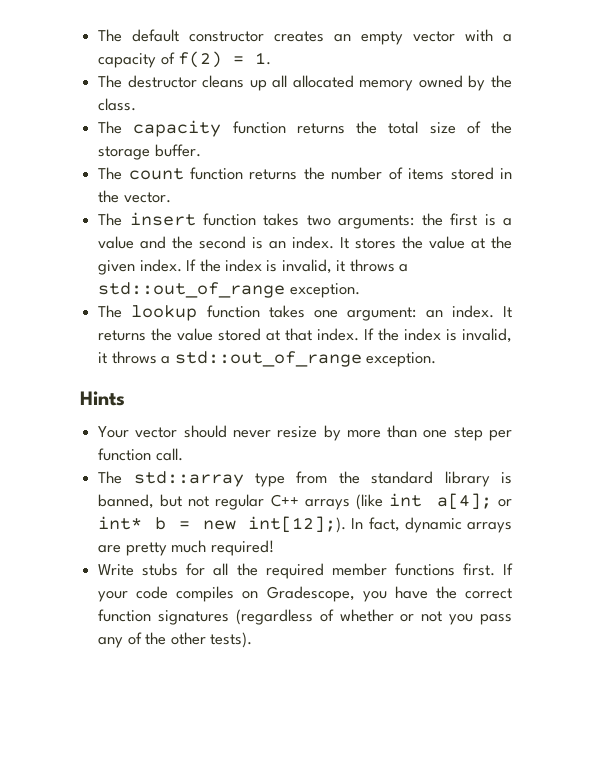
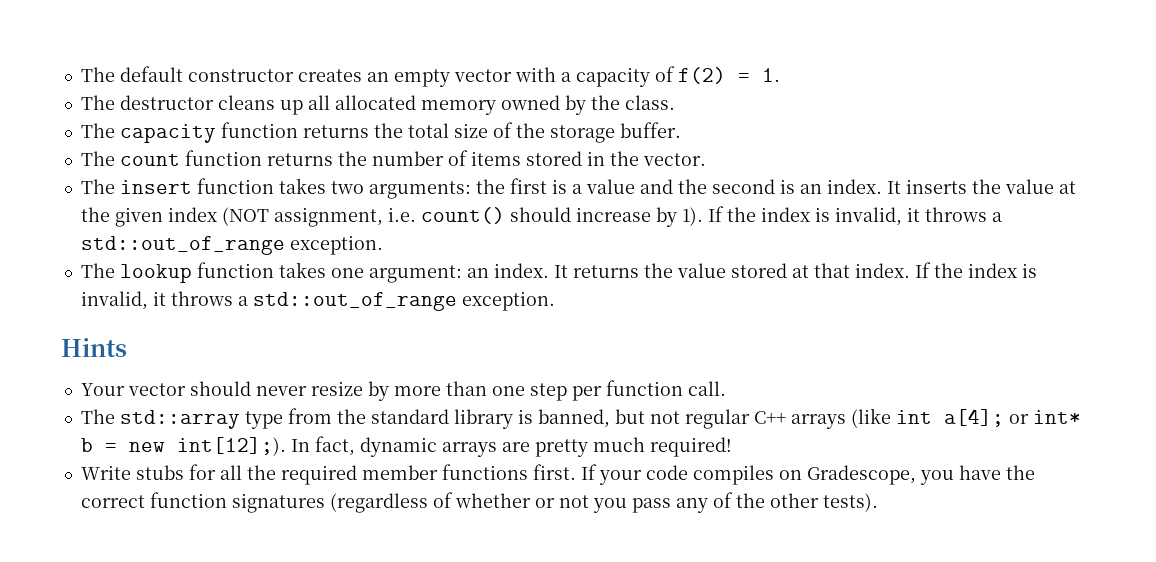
[355,238,397,249] stores -> [905,179,967,194] inserts
[139,259,182,272] index. -> [167,207,703,227] index (NOT assignment, i.e. count() should increase by 1).

